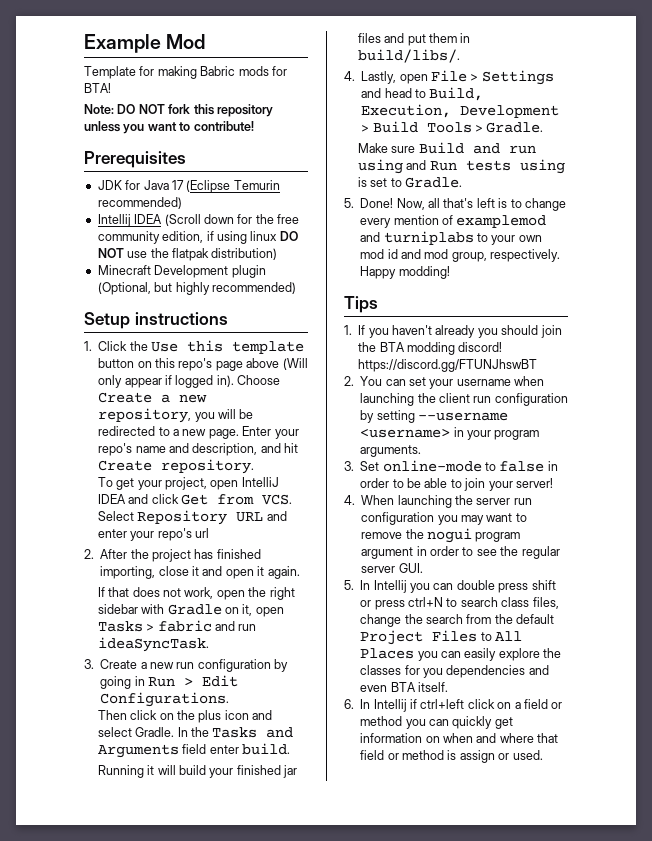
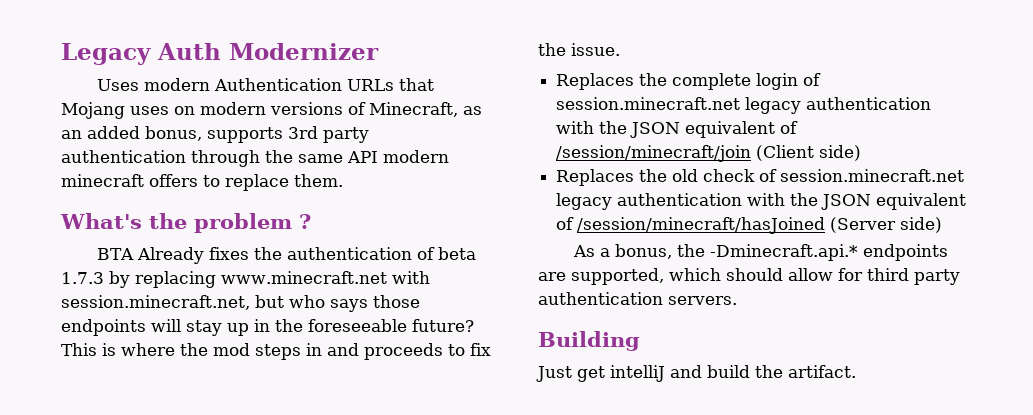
[84,34,206,53] [84,66,287,79] [84,83,111,93] [84,104,273,117] [84,121,254,134] [84,151,186,168] [97,180,280,193] [97,197,182,209] [97,214,299,227] [97,231,298,244] [97,248,278,261] [97,265,266,278] [97,282,296,295] [84,312,228,329] [84,340,304,354] [98,358,308,371] [98,375,281,388] [98,392,208,403] [98,408,254,423] [98,426,299,439] [98,443,299,456] [98,459,255,474] [97,477,279,490] [97,494,293,505] [97,510,287,525] [97,528,210,541] [84,549,261,562] [100,566,300,579] [97,587,295,600] [97,604,284,617] [97,620,257,632] [97,637,209,652] [84,659,289,672] [100,675,238,689] [100,692,230,707] [97,710,273,723] [97,727,294,738] [97,743,291,758] [97,765,298,778] [357,33,471,46] [357,49,460,63] [344,70,554,85] [361,87,484,101] [361,104,560,118] [361,121,544,133] [357,142,536,154] [357,159,565,174] [357,177,463,188] [344,198,566,211] [360,215,547,228] [360,231,542,245] [360,249,561,262] [360,266,450,279] [344,296,378,313] [344,325,562,338] [358,342,503,355] [358,359,538,372] [344,376,545,389] [360,393,568,406] [360,410,508,423] [360,427,540,440] [360,445,422,457] [344,460,558,472] [360,478,553,491] [344,495,532,508] [361,512,527,525] [361,528,521,543] [361,546,560,559] [361,563,423,573] [344,580,556,593] [360,597,559,610] [360,614,555,627] [360,630,522,645] [360,648,562,661] [360,665,549,678] [360,682,448,692] [344,699,563,712] [360,716,513,729] [360,733,559,743] [360,750,543,763] Example Mod // Template for making Babric mods for BTA! // Note: DO NOT fork this repository unless you want to contribute! // Prerequisites // JDK for Java 17 (Eclipse Temurin recommended) // Intellij IDEA (Scroll down for the free community edition, if using linux DO NOT use the flatpak distribution) // Minecraft Development plugin (Optional, but highly recommended) // Setup instructions // 1. Click the Use this template button on this repo's page above (Will only appear if logged in). Choose Create a new repository, you will be redirected to a new page. Enter your repo's name and description, and hit Create repository. // To get your project, open IntelliJ IDEA and click Get from VCS. Select Repository URL and enter your repo's url // 2. After the project has finished importing, close it and open it again. // If that does not work, open the right sidebar with Gradle on it, open Tasks > fabric and run ideaSyncTask. // 3. Create a new run configuration by going in Run > Edit Configurations. // Then click on the plus icon and select Gradle. In the Tasks and Arguments field enter build. // Running it will build your finished jar files and put them in build/libs/. // 4. Lastly, open File > Settings and head to Build, Execution, Development > Build Tools > Gradle. // Make sure Build and run using and Run tests using is set to Gradle. // 5. Done! Now, all that's left is to change every mention of examplemod and turniplabs to your own mod id and mod group, respectively. Happy modding! // Tips // 1. If you haven't already you should join the BTA modding discord! https://discord.gg/FTUNJhswBT // 2. You can set your username when launching the client run configuration by setting --username <username> in your program arguments. // 3. Set online-mode to false in order to be able to join your server! // 4. When launching the server run configuration you may want to remove the nogui program argument in order to see the regular server GUI. // 5. In Intellij you can double press shift or press ctrl+N to search class files, change the search from the default Project Files to All Places you can easily explore the classes for you dependencies and even BTA itself. // 6. In Intellij if ctrl+left click on a field or method you can quickly get information on when and where that field or method is assign or used. -> [61,43,379,65] [97,78,435,91] [61,102,482,119] [61,126,369,143] [61,150,449,167] [61,174,343,191] [60,213,311,233] [97,247,477,264] [61,271,430,288] [61,295,420,312] [61,319,474,336] [61,343,491,360] [538,43,620,56] [556,73,822,90] [556,97,932,114] [556,121,799,138] [556,145,862,162] [556,169,965,186] [556,193,967,210] [556,217,943,234] [573,244,949,261] [538,268,960,285] [538,292,737,305] [538,331,640,351] [536,365,856,382] Legacy Auth Modernizer // Uses modern Authentication URLs that Mojang uses on modern versions of Minecraft, as an added bonus, supports 3rd party authentication through the same API modern minecraft offers to replace them. // What's the problem ? // BTA Already fixes the authentication of beta 1.7.3 by replacing www.minecraft.net with session.minecraft.net, but who says those endpoints will stay up in the foreseeable future? This is where the mod steps in and proceeds to fix the issue. // Replaces the complete login of session.minecraft.net legacy authentication with the JSON equivalent of /session/minecraft/join (Client side) // Replaces the old check of session.minecraft.net legacy authentication with the JSON equivalent of /session/minecraft/hasJoined (Server side) // As a bonus, the -Dminecraft.api.* endpoints are supported, which should allow for third party authentication servers. // Building // Just get intelliJ and build the artifact.

